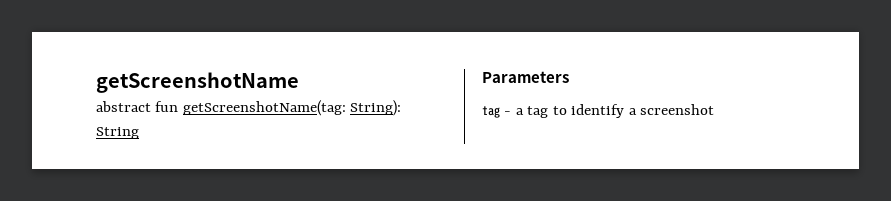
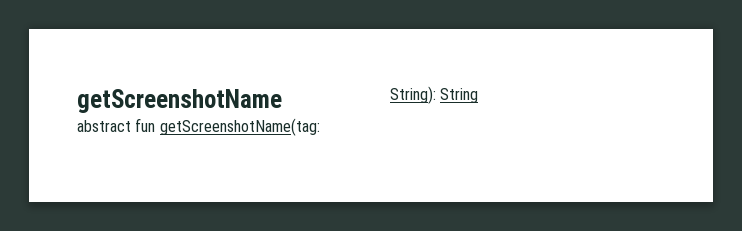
[482,71,569,83] [482,104,715,118] // Parameters // tag - a tag to identify a screenshot -> (479, 95) none

